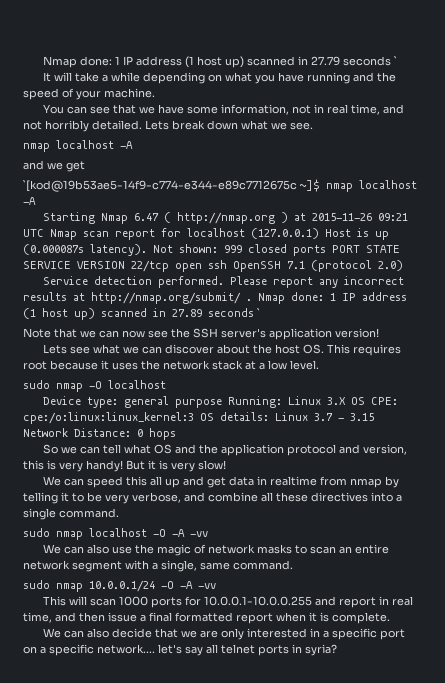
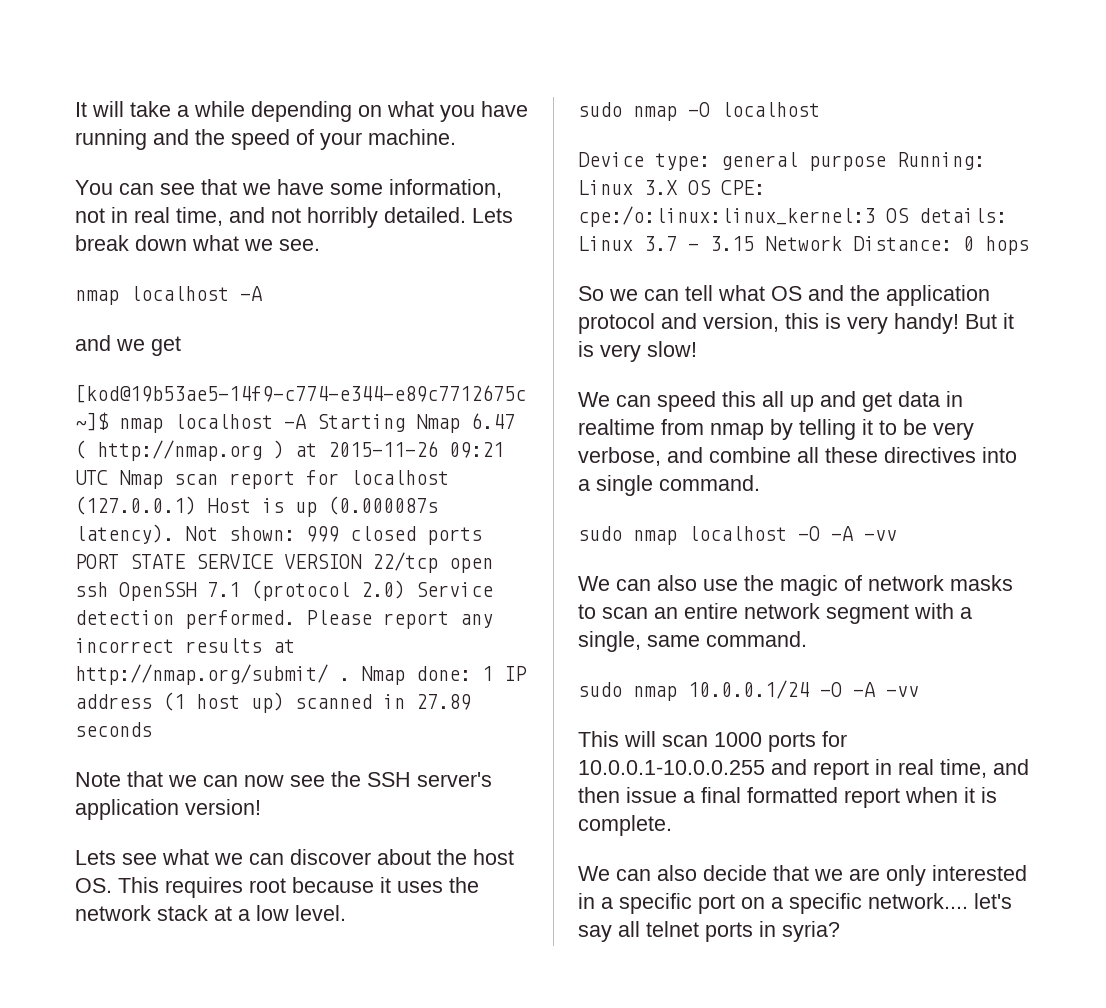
[43,56,398,68] Nmap done: 1 IP address (1 host up) scanned in 27.79 seconds ` // -> (75, 109) none
[23,180,297,192] `[kod@19b53ae5-14f9-c774-e344-e89c7712675c -> [75,384,526,403] [kod@19b53ae5-14f9-c774-e344-e89c7712675c
(36, 201) // -> (306, 421) none
(403, 265) // -> (405, 589) none
[257,308,260,317] ` -> (152, 729) none

